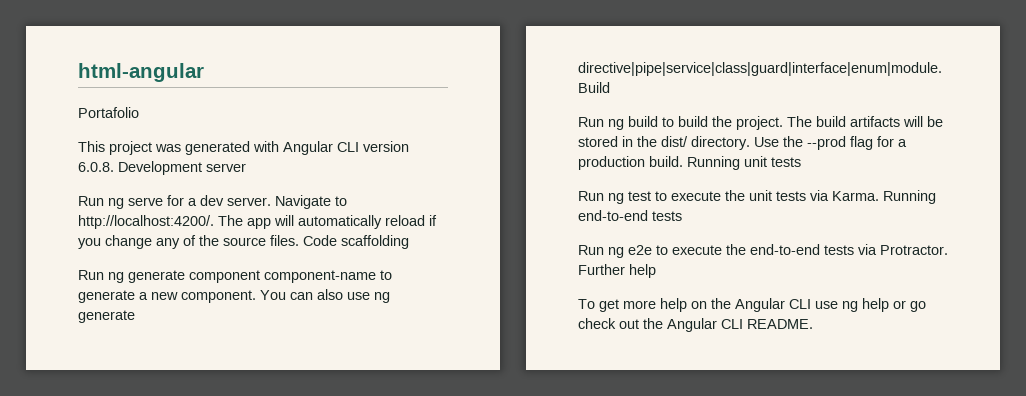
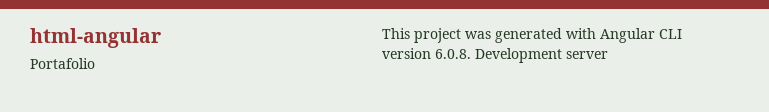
[78,195,347,209] [78,215,437,229] [78,235,409,249] [78,270,392,283] [78,289,390,303] [78,310,135,323] [578,62,942,76] [578,82,610,93] [578,116,943,130] [578,136,907,150] [578,156,801,170] [578,190,936,204] [578,210,682,221] [578,244,948,258] [578,264,656,278] [578,298,926,312] [578,318,813,332] // Run ng serve for a dev server. Navigate to http://localhost:4200/. The app will automatically reload if you change any of the source files. Code scaffolding // Run ng generate component component-name to generate a new component. You can also use ng generate directive|pipe|service|class|guard|interface|enum|module. Build // Run ng build to build the project. The build artifacts will be stored in the dist/ directory. Use the --prod flag for a production build. Running unit tests // Run ng test to execute the unit tests via Karma. Running end-to-end tests // Run ng e2e to execute the end-to-end tests via Protractor. Further help // To get more help on the Angular CLI use ng help or go check out the Angular CLI README. -> (608, 55) none

